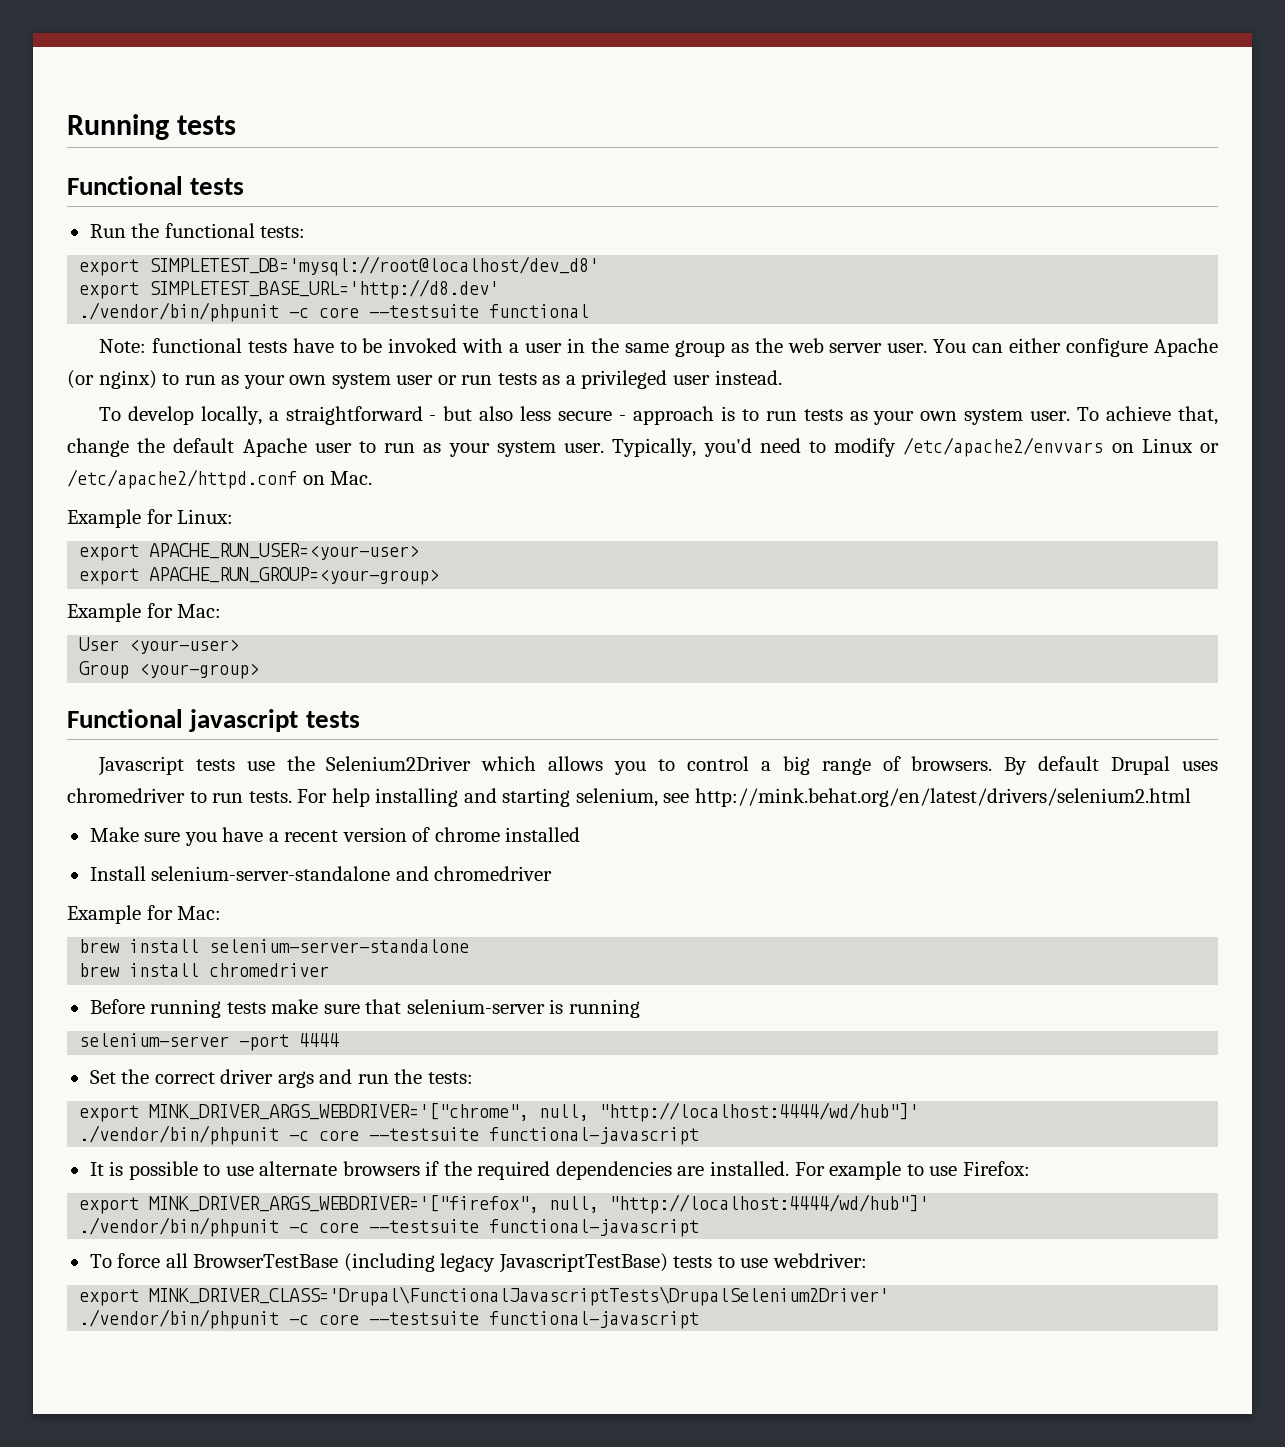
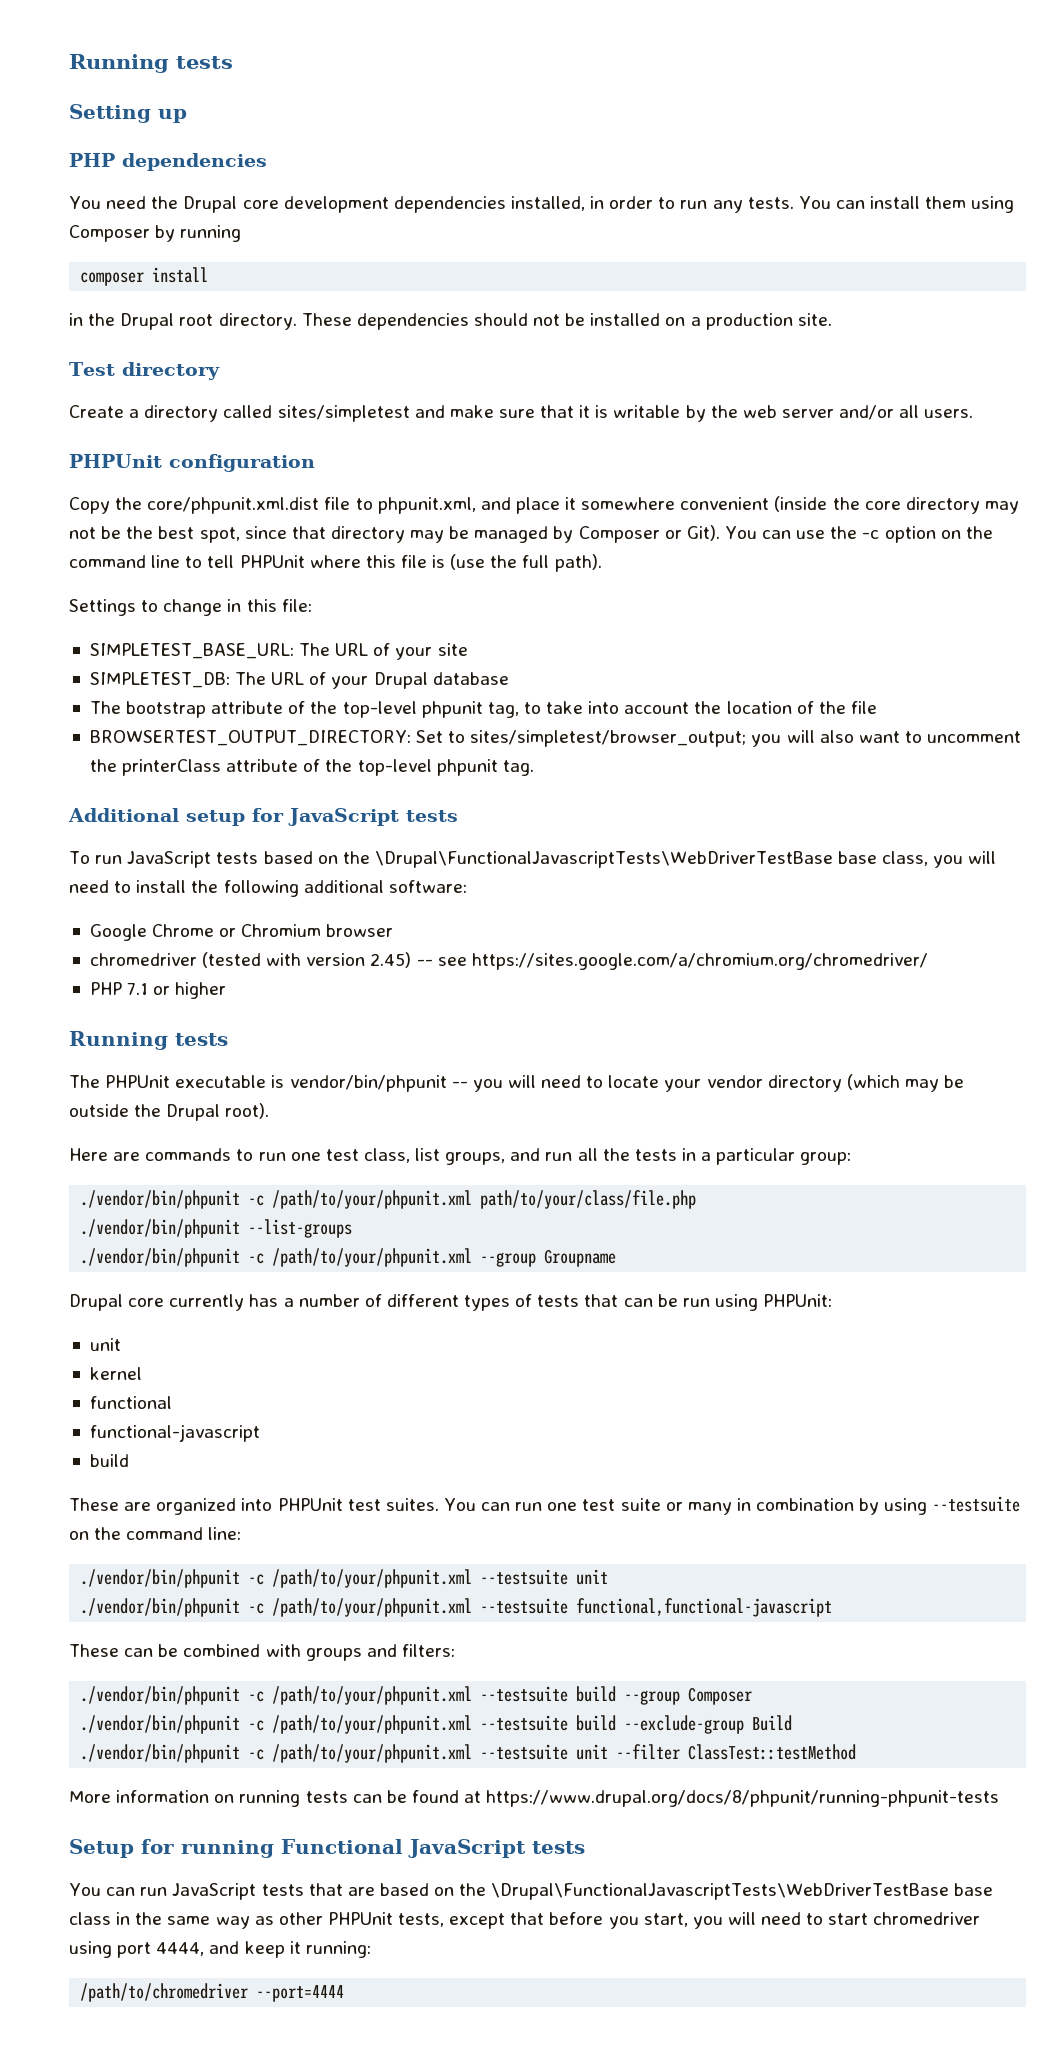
[67,114,237,140] [67,176,245,195] [89,223,306,238] [79,256,600,276] [79,279,500,299] [79,302,590,322] [98,338,1219,357] [67,370,782,389] [98,406,1219,425] [67,437,1219,457] [67,469,373,489] [67,509,234,528] [79,543,420,561] [79,567,440,585] [67,603,222,622] [79,637,240,654] [79,661,260,679] [67,709,360,732] [97,756,1218,776] [67,788,1191,807] [89,827,581,846] [89,866,553,881] [67,905,222,924] [79,939,470,953] [79,963,330,977] [89,999,640,1018] [79,1033,340,1051] [89,1069,473,1088] [79,1102,920,1122] [79,1125,700,1145] [89,1161,1030,1180] [79,1194,930,1214] [79,1217,700,1237] [89,1253,867,1273] [79,1286,890,1306] [79,1309,700,1329] Running tests // Functional tests // Run the functional tests: // export SIMPLETEST_DB='mysql://root@localhost/dev_d8' // export SIMPLETEST_BASE_URL='http://d8.dev' // ./vendor/bin/phpunit -c core --testsuite functional // Note: functional tests have to be invoked with a user in the same group as the web server user. You can either configure Apache (or nginx) to run as your own system user or run tests as a privileged user instead. // To develop locally, a straightforward - but also less secure - approach is to run tests as your own system user. To achieve that, change the default Apache user to run as your system user. Typically, you'd need to modify /etc/apache2/envvars on Linux or /etc/apache2/httpd.conf on Mac. // Example for Linux: // export APACHE_RUN_USER=<your-user> // export APACHE_RUN_GROUP=<your-group> // Example for Mac: // User <your-user> // Group <your-group> // Functional javascript tests // Javascript tests use the Selenium2Driver which allows you to control a big range of browsers. By default Drupal uses chromedriver to run tests. For help installing and starting selenium, see http://mink.behat.org/en/latest/drivers/selenium2.html // Make sure you have a recent version of chrome installed // Install selenium-server-standalone and chromedriver // Example for Mac: // brew install selenium-server-standalone // brew install chromedriver // Before running tests make sure that selenium-server is running // selenium-server -port 4444 // Set the correct driver args and run the tests: // export MINK_DRIVER_ARGS_WEBDRIVER='["chrome", null, "http://localhost:4444/wd/hub"]' // ./vendor/bin/phpunit -c core --testsuite functional-javascript // It is possible to use alternate browsers if the required dependencies are installed. For example to use Firefox: // export MINK_DRIVER_ARGS_WEBDRIVER='["firefox", null, "http://localhost:4444/wd/hub"]' // ./vendor/bin/phpunit -c core --testsuite functional-javascript // To force all BrowserTestBase (including legacy JavascriptTestBase) tests to use webdriver: // export MINK_DRIVER_CLASS='Drupal\FunctionalJavascriptTests\DrupalSelenium2Driver' // ./vendor/bin/phpunit -c core --testsuite functional-javascript -> [69,54,233,73] [69,104,187,123] [69,153,267,171] [69,196,1015,213] [69,225,242,242] [80,267,209,286] [69,313,832,330] [69,362,220,380] [69,405,974,422] [69,454,315,472] [69,496,1019,514] [69,525,993,543] [69,554,602,572] [69,599,312,616] [89,643,468,660] [89,672,509,689] [89,701,877,718] [89,730,1022,747] [89,759,534,776] [68,808,458,826] [69,851,997,868] [69,880,467,897] [89,924,394,941] [89,952,928,970] [89,982,227,999] [69,1031,228,1050] [69,1074,965,1092] [69,1103,270,1121] [69,1148,852,1165] [80,1190,697,1209] [80,1219,353,1238] [80,1248,617,1267] [69,1294,833,1311] [89,1338,121,1351] [89,1367,142,1380] [89,1396,172,1409] [89,1424,260,1442] [89,1454,129,1467] [69,1496,1021,1515] [69,1527,242,1540] [80,1569,609,1588] [80,1598,833,1617] [69,1644,455,1661] [80,1686,753,1705] [80,1715,793,1734] [80,1744,857,1763] [69,1790,1000,1807] [69,1839,585,1858] [69,1883,994,1900] [69,1912,981,1929] [69,1941,371,1958] [80,1983,345,2002] Running tests // Setting up // PHP dependencies // You need the Drupal core development dependencies installed, in order to run any tests. You can install them using Composer by running // composer install // in the Drupal root directory. These dependencies should not be installed on a production site. // Test directory // Create a directory called sites/simpletest and make sure that it is writable by the web server and/or all users. // PHPUnit configuration // Copy the core/phpunit.xml.dist file to phpunit.xml, and place it somewhere convenient (inside the core directory may not be the best spot, since that directory may be managed by Composer or Git). You can use the -c option on the command line to tell PHPUnit where this file is (use the full path). // Settings to change in this file: // SIMPLETEST_BASE_URL: The URL of your site // SIMPLETEST_DB: The URL of your Drupal database // The bootstrap attribute of the top-level phpunit tag, to take into account the location of the file // BROWSERTEST_OUTPUT_DIRECTORY: Set to sites/simpletest/browser_output; you will also want to uncomment the printerClass attribute of the top-level phpunit tag. // Additional setup for JavaScript tests // To run JavaScript tests based on the \Drupal\FunctionalJavascriptTests\WebDriverTestBase base class, you will need to install the following additional software: // Google Chrome or Chromium browser // chromedriver (tested with version 2.45) -- see https://sites.google.com/a/chromium.org/chromedriver/ // PHP 7.1 or higher // Running tests // The PHPUnit executable is vendor/bin/phpunit -- you will need to locate your vendor directory (which may be outside the Drupal root). // Here are commands to run one test class, list groups, and run all the tests in a particular group: // ./vendor/bin/phpunit -c /path/to/your/phpunit.xml path/to/your/class/file.php // ./vendor/bin/phpunit --list-groups // ./vendor/bin/phpunit -c /path/to/your/phpunit.xml --group Groupname // Drupal core currently has a number of different types of tests that can be run using PHPUnit: // unit // kernel // functional // functional-javascript // build // These are organized into PHPUnit test suites. You can run one test suite or many in combination by using --testsuite on the command line: // ./vendor/bin/phpunit -c /path/to/your/phpunit.xml --testsuite unit // ./vendor/bin/phpunit -c /path/to/your/phpunit.xml --testsuite functional,functional-javascript // These can be combined with groups and filters: // ./vendor/bin/phpunit -c /path/to/your/phpunit.xml --testsuite build --group Composer // ./vendor/bin/phpunit -c /path/to/your/phpunit.xml --testsuite build --exclude-group Build // ./vendor/bin/phpunit -c /path/to/your/phpunit.xml --testsuite unit --filter ClassTest::testMethod // More information on running tests can be found at https://www.drupal.org/docs/8/phpunit/running-phpunit-tests // Setup for running Functional JavaScript tests // You can run JavaScript tests that are based on the \Drupal\FunctionalJavascriptTests\WebDriverTestBase base class in the same way as other PHPUnit tests, except that before you start, you will need to start chromedriver using port 4444, and keep it running: // /path/to/chromedriver --port=4444

